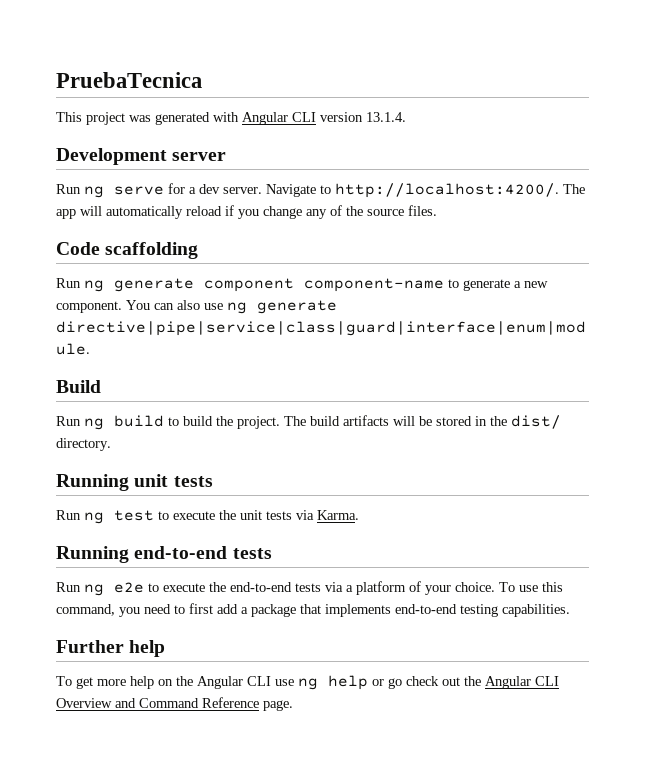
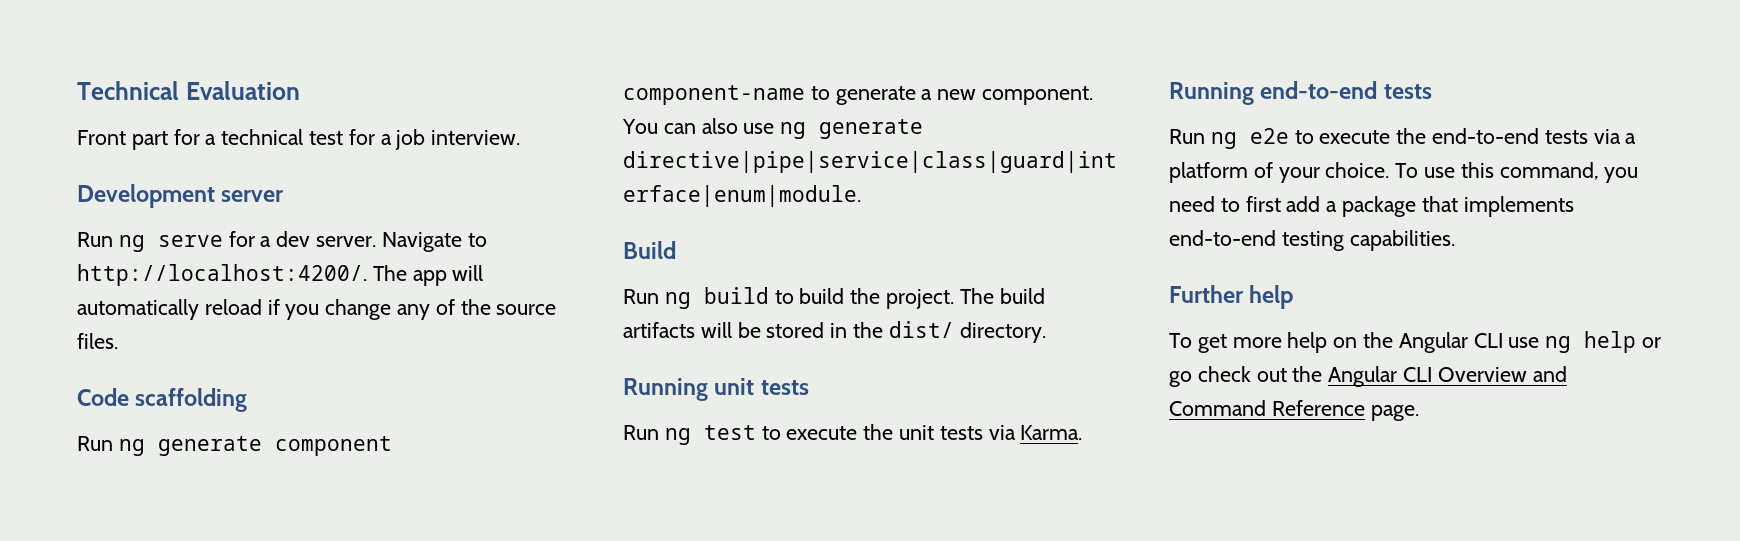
[56,72,202,88] [56,112,406,125] PruebaTecnica // This project was generated with Angular CLI version 13.1.4. -> [77,81,300,100] [77,129,521,150] Technical Evaluation // Front part for a technical test for a job interview.

